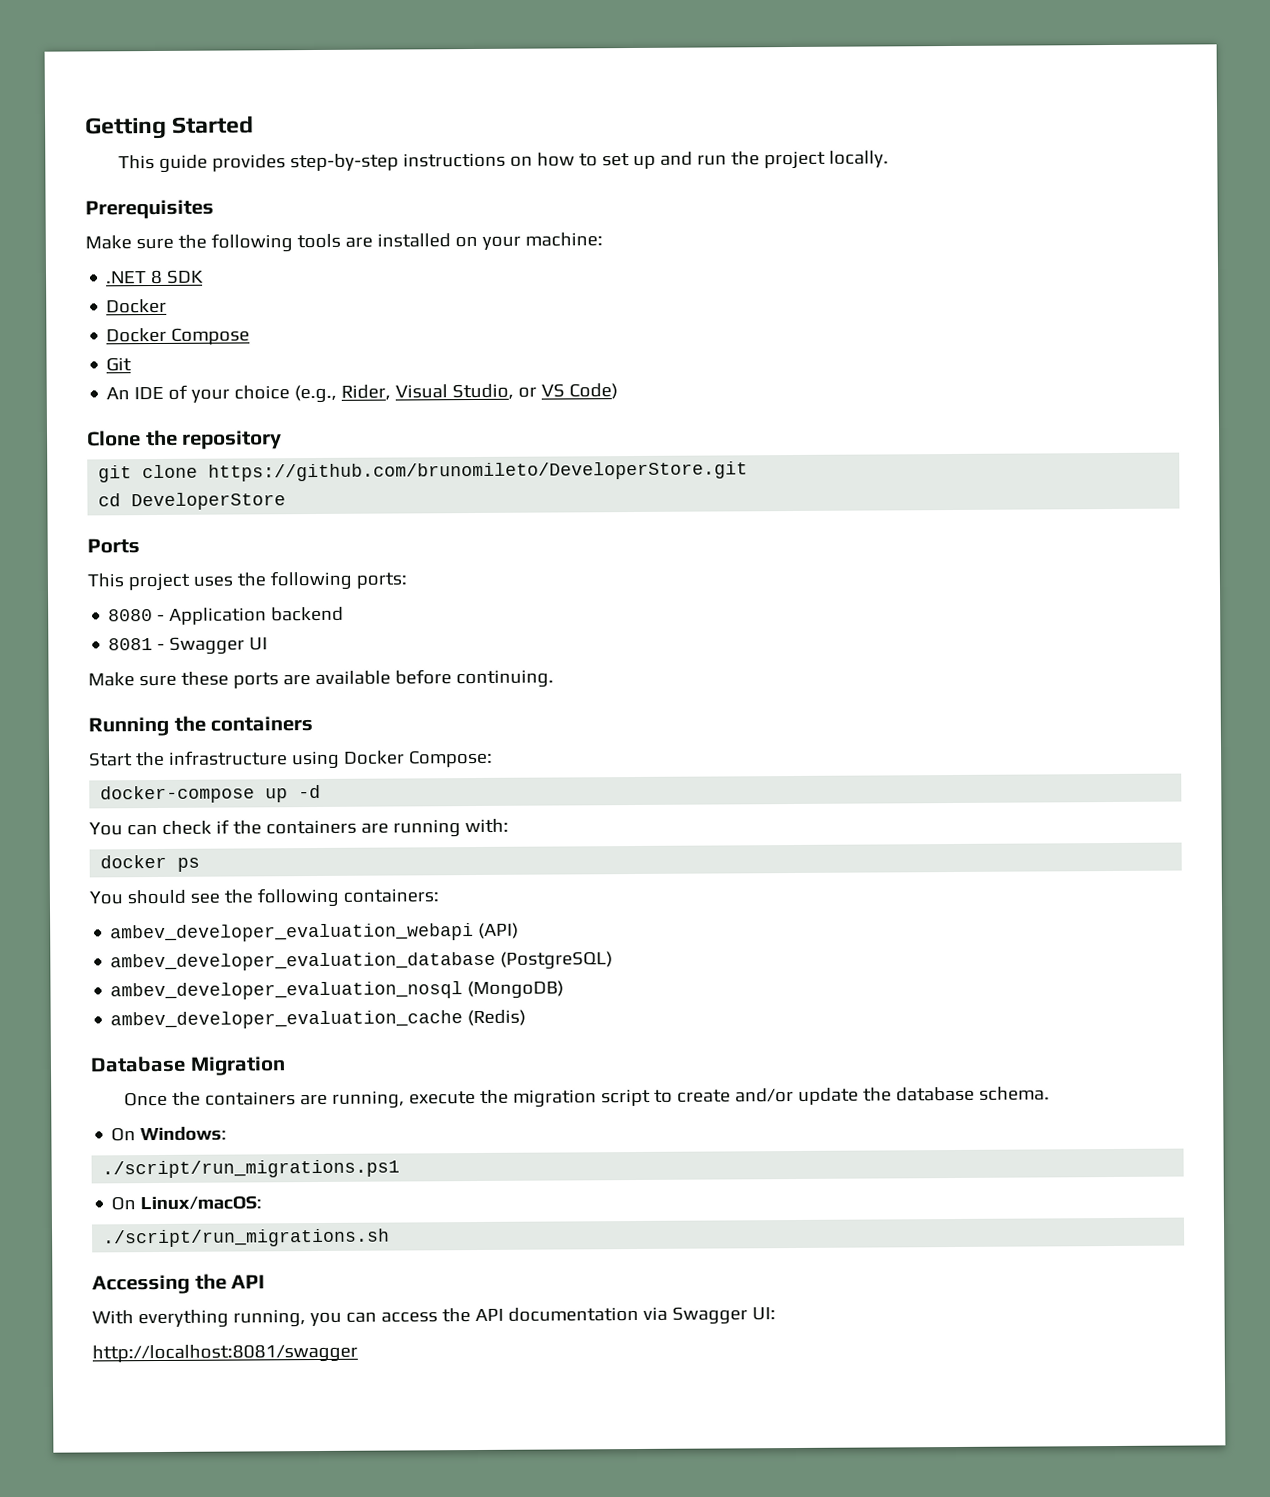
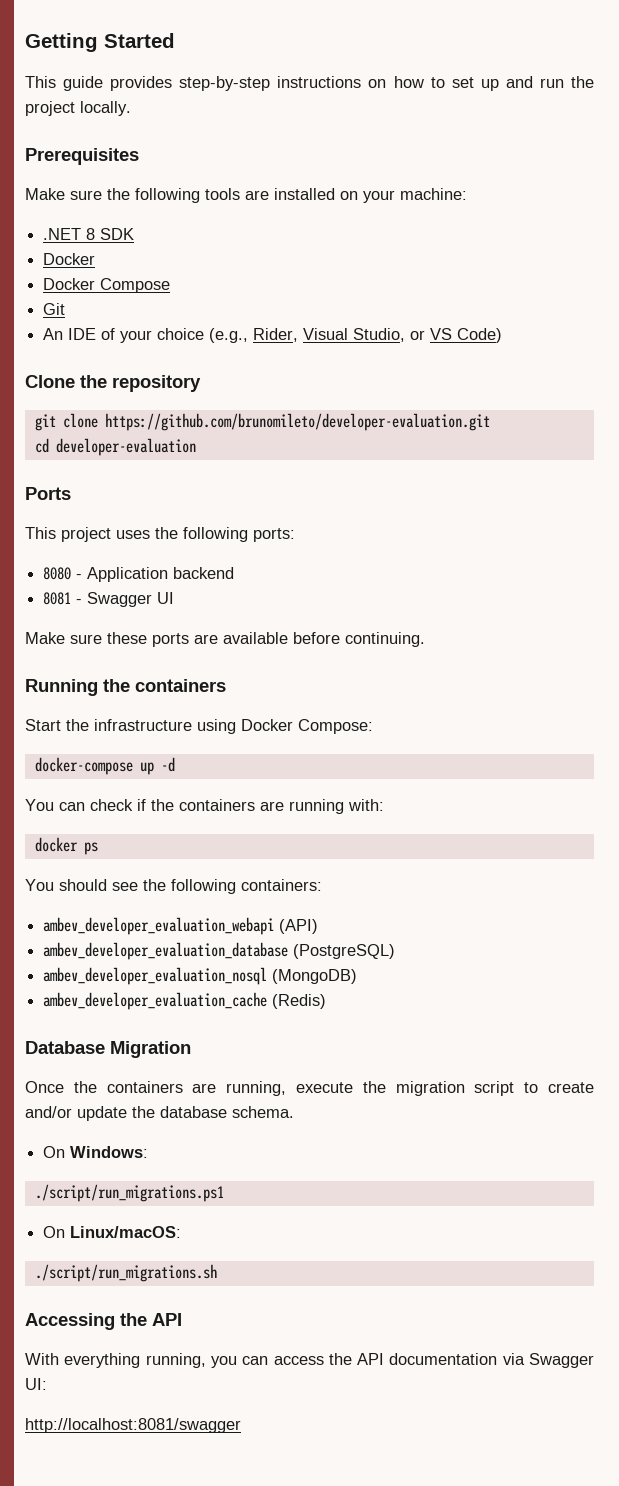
[208,461,749,482] https://github.com/brunomileto/DeveloperStore.git -> [104,413,490,431] https://github.com/brunomileto/developer-evaluation.git
[131,492,287,511] DeveloperStore -> [55,438,196,456] developer-evaluation

